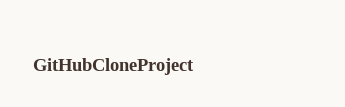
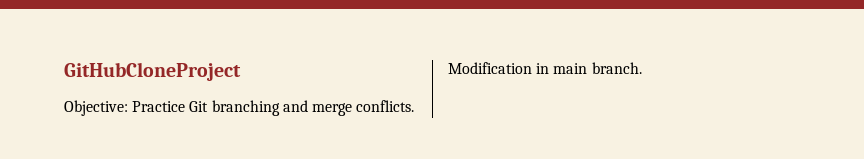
(194, 66) none -> [64,100,415,116] [448,62,642,74] // Objective: Practice Git branching and merge conflicts. Modification in main branch.

